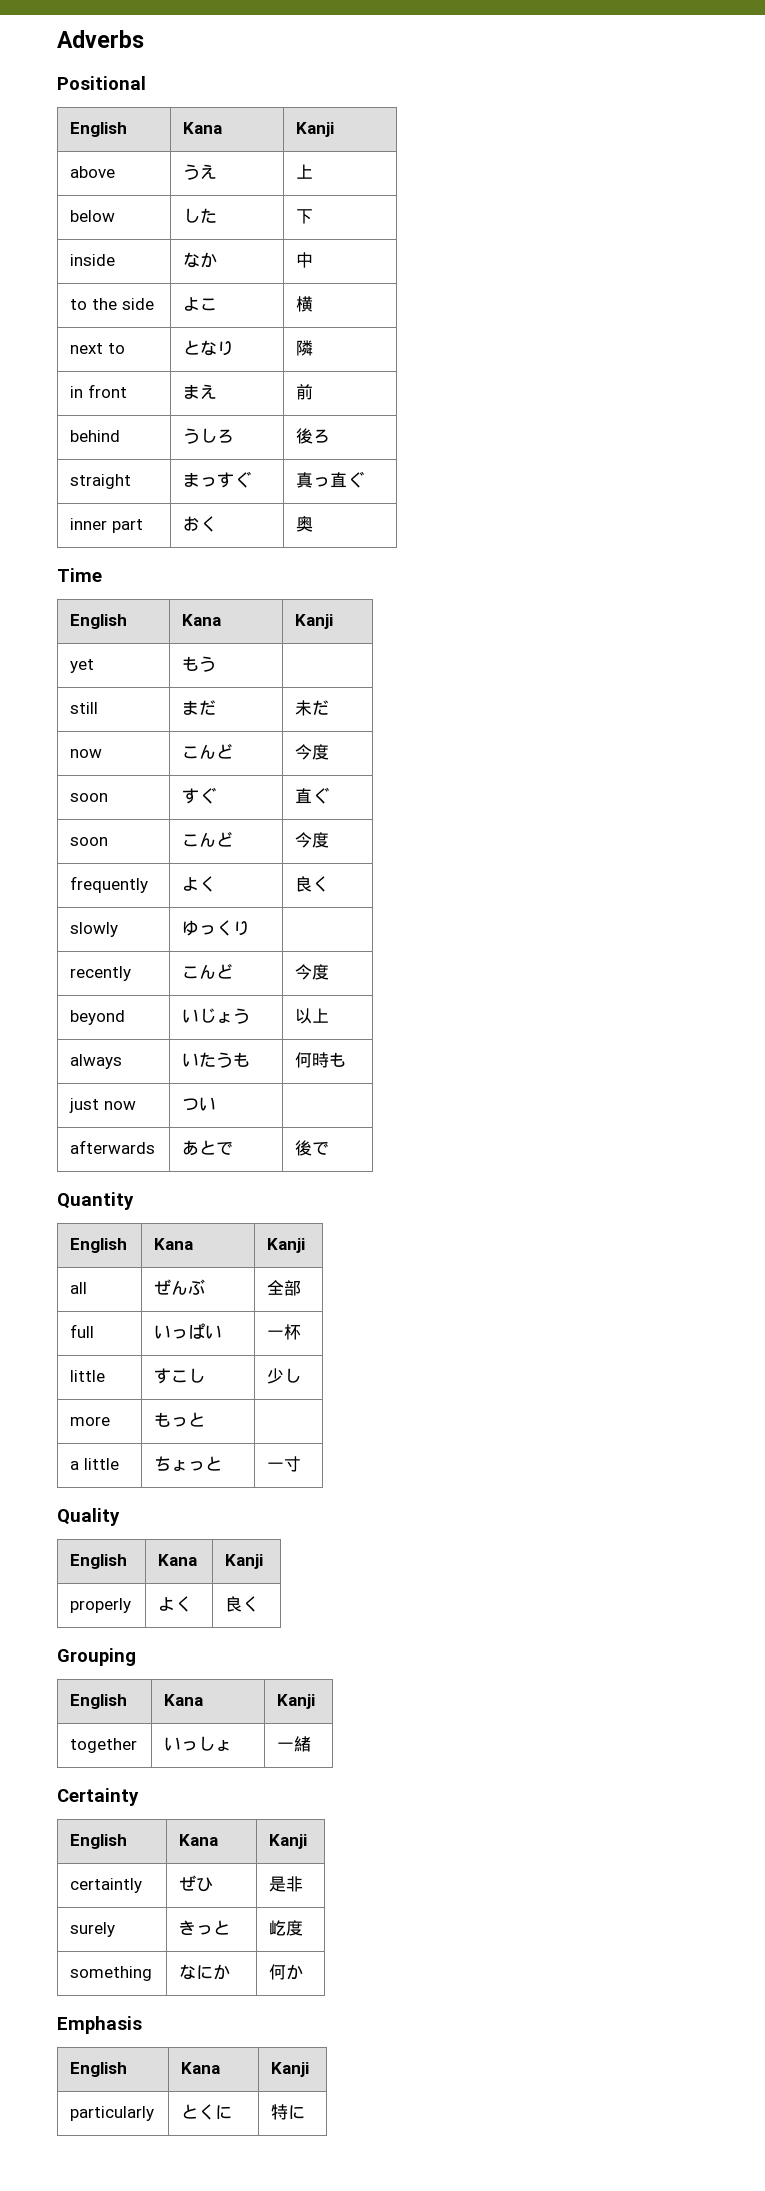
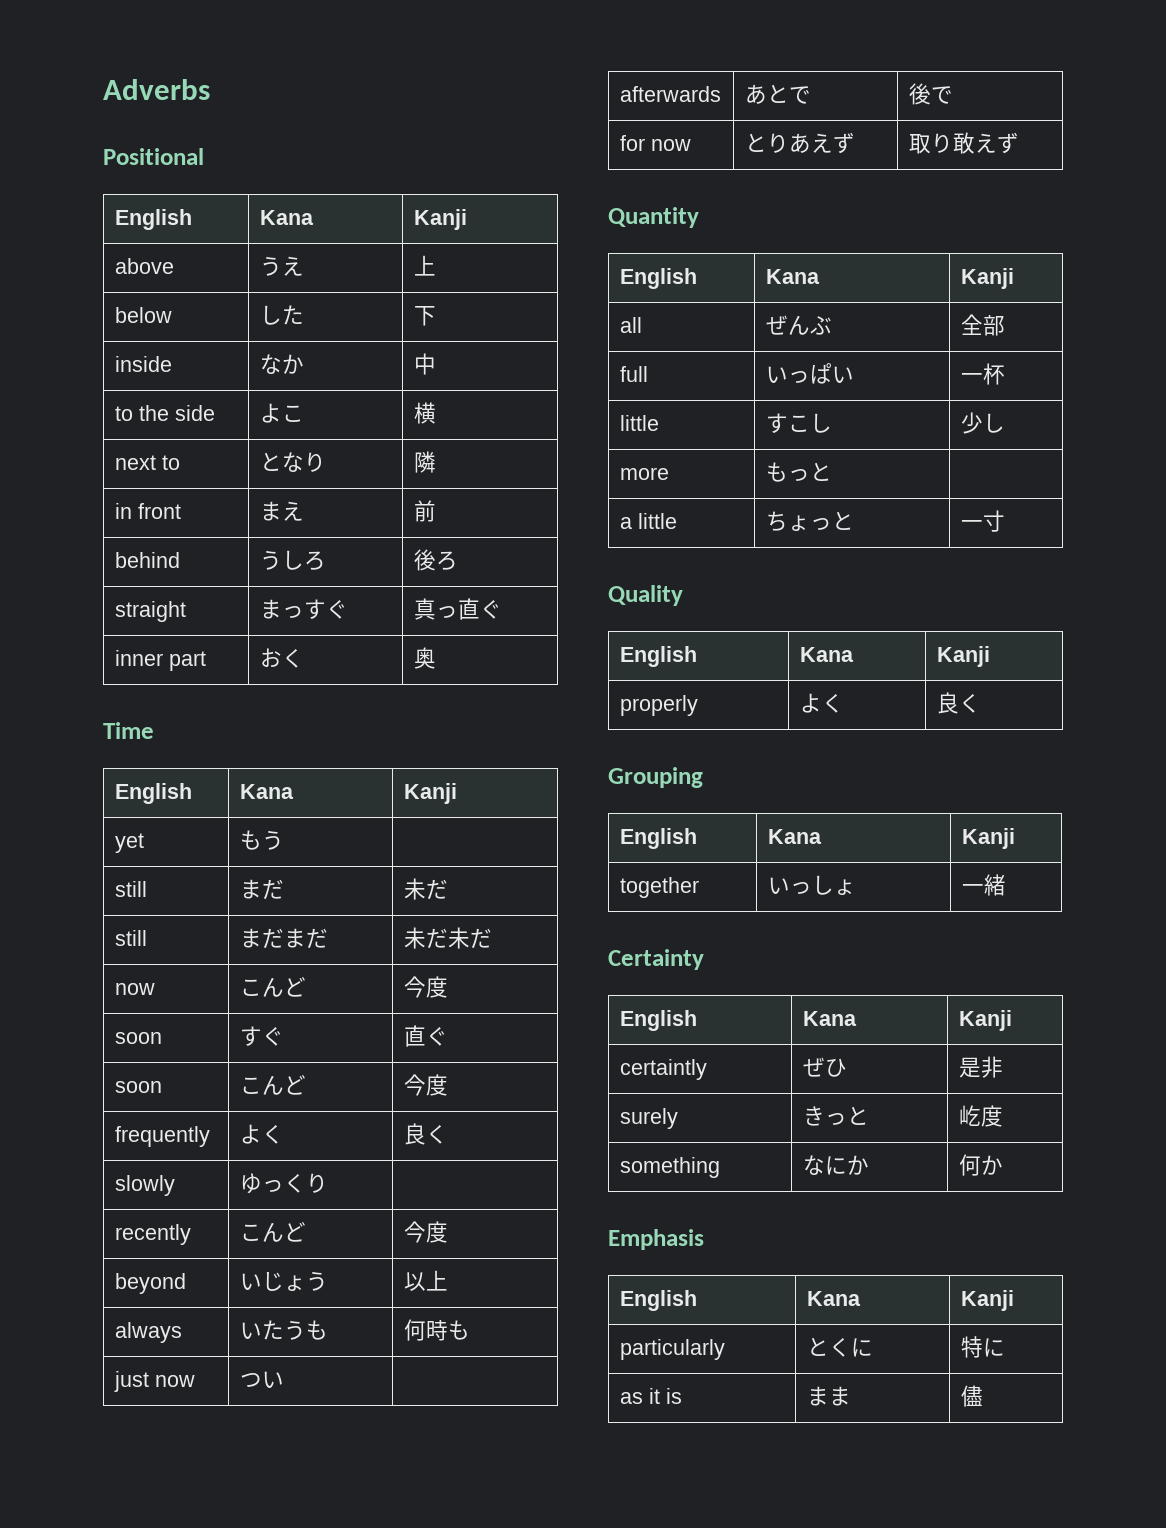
(330, 707) none -> [114,930,147,946] [239,928,328,948] [403,927,492,949] // still | まだまだ | 未だ未だ
(330, 1148) none -> [619,135,691,151] [744,132,855,154] [908,132,1019,154] // for now | とりあえず | 取り敢えず
(306, 2112) none -> [619,1388,682,1404] [806,1386,851,1406] [960,1385,983,1407] // as it is | まま | 儘

